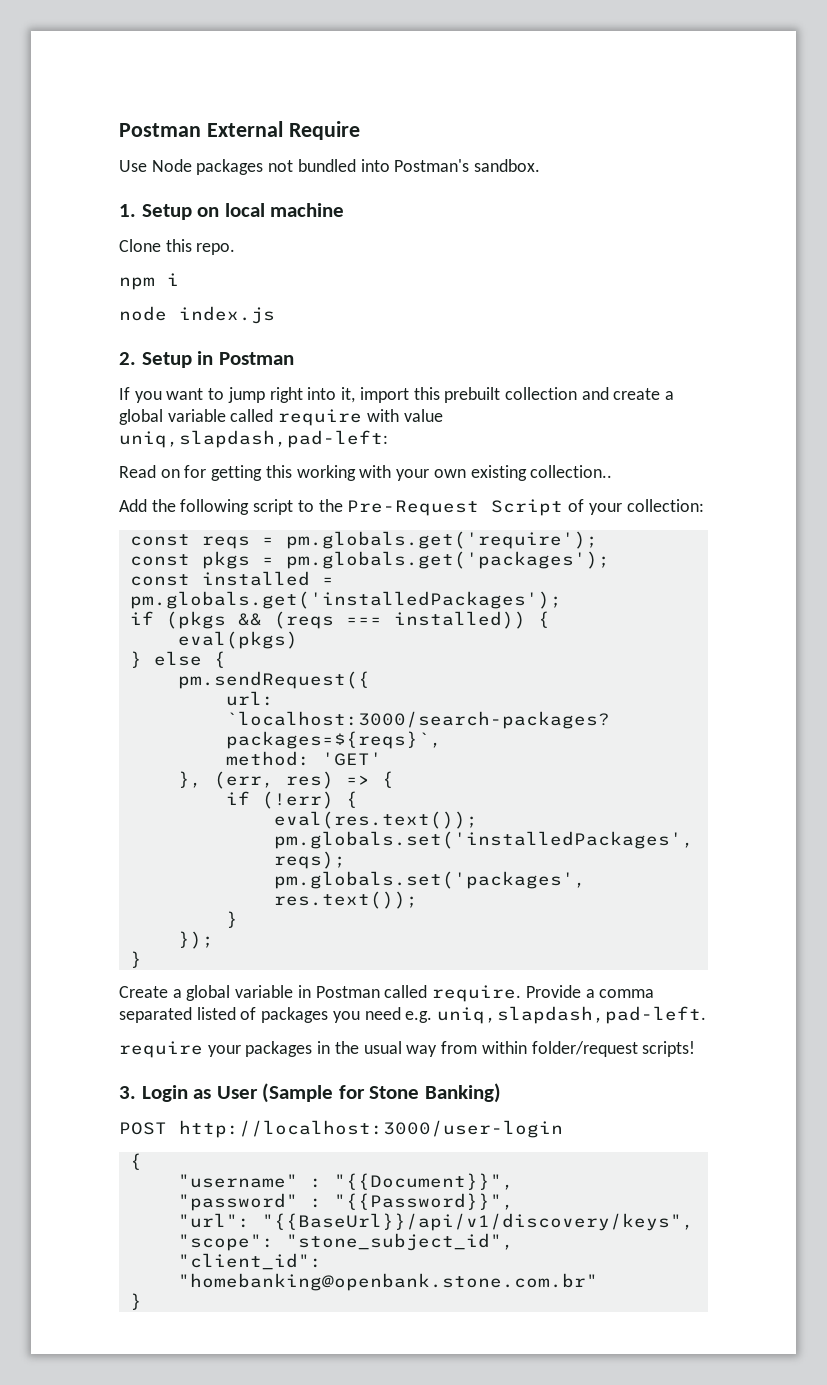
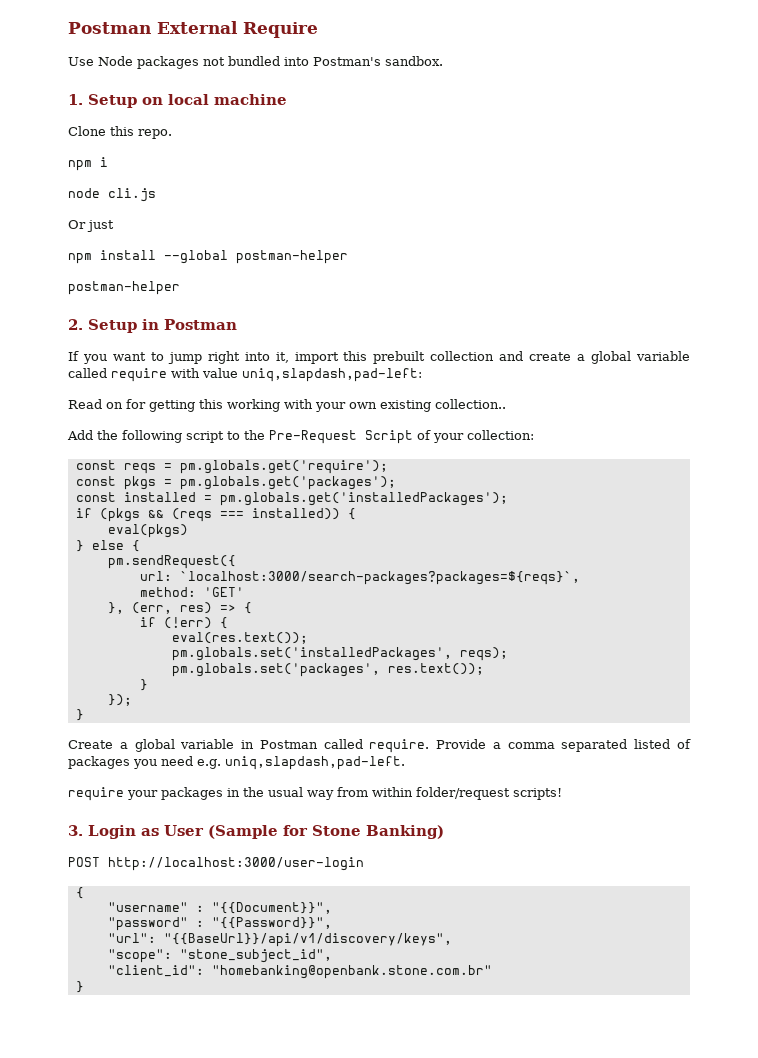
[179,306,275,324] index.js -> [108,188,156,202] [68,220,114,232] [68,250,348,264] [68,281,180,295] cli.js // Or just // npm install --global postman-helper // postman-helper

